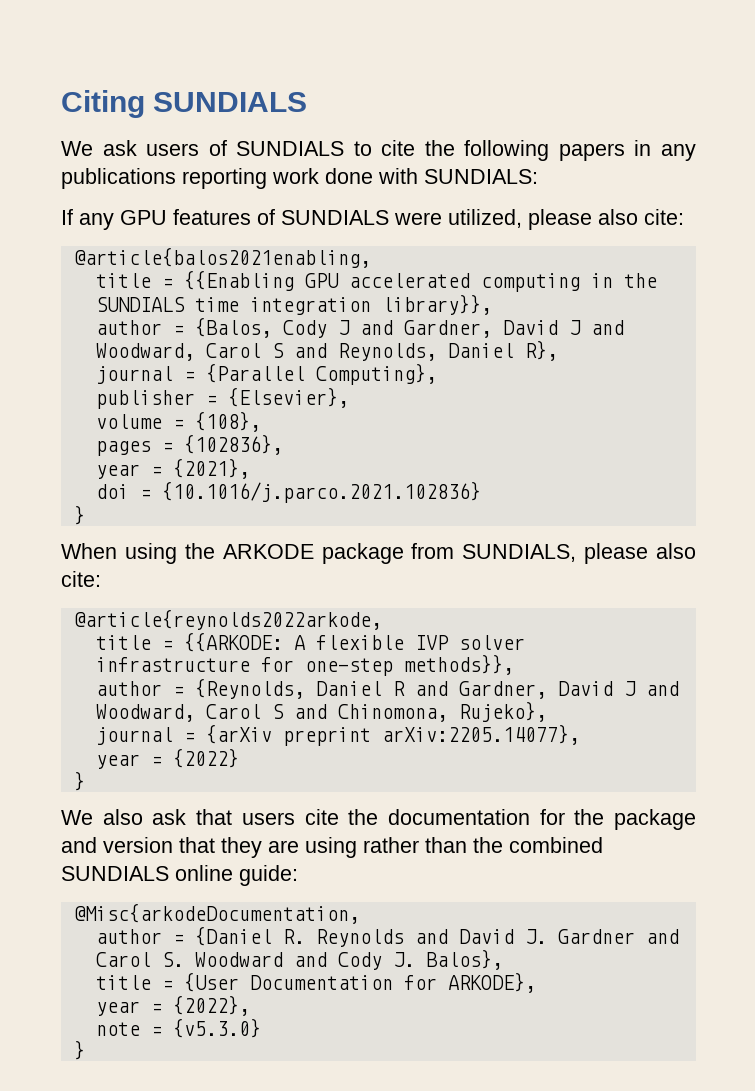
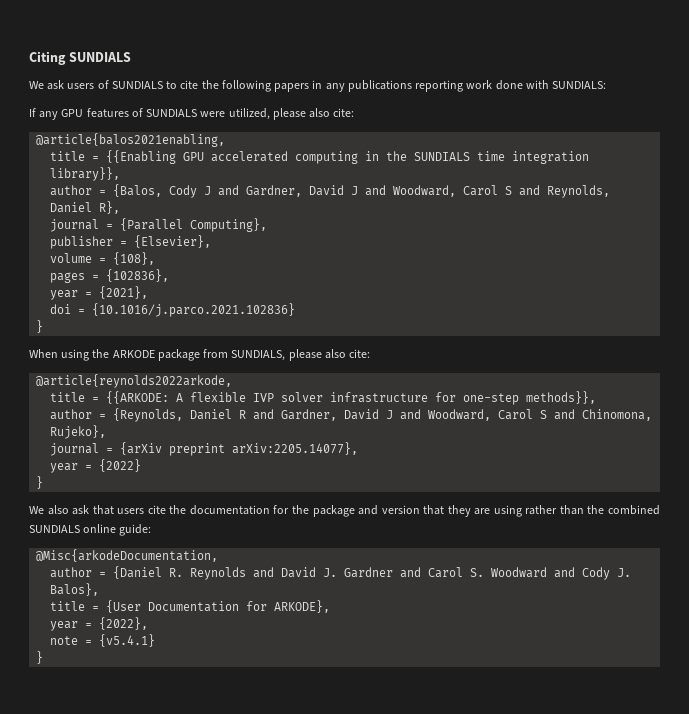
[172,1018,261,1038] {v5.3.0} -> [99,634,156,647] {v5.4.1}

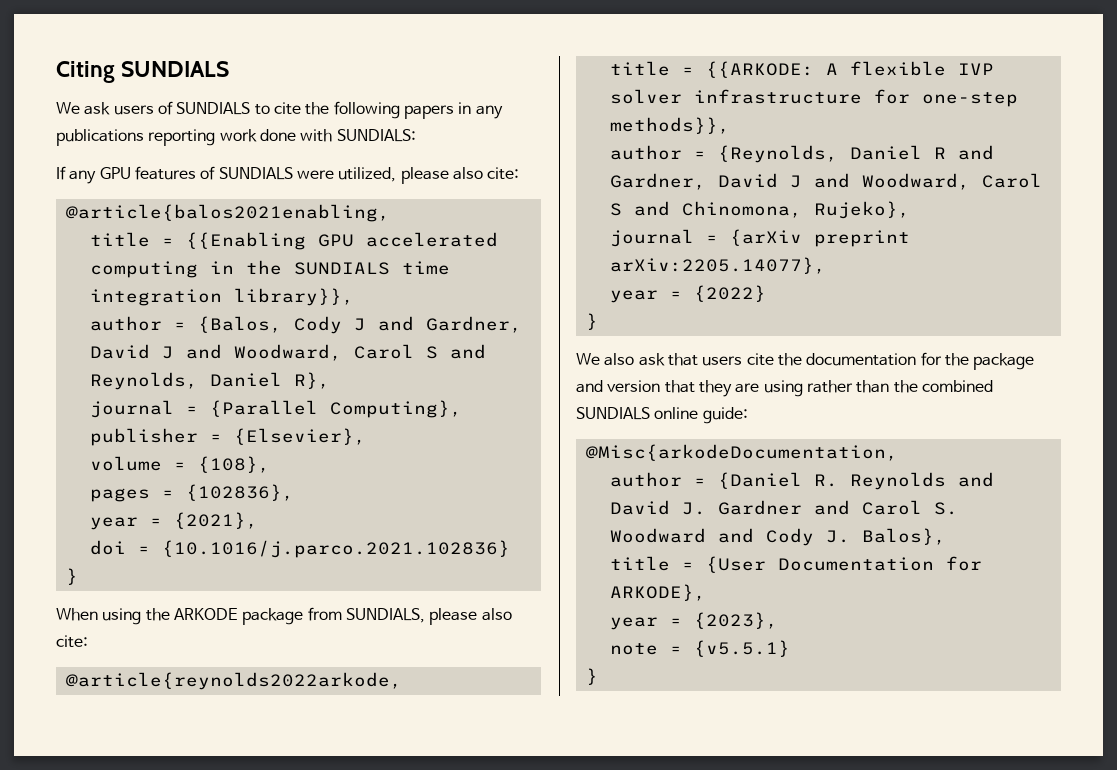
[99,617,149,630] {2022}, -> [693,612,778,629] {2023},
[99,634,156,647] {v5.4.1} -> [693,640,790,657] {v5.5.1}

